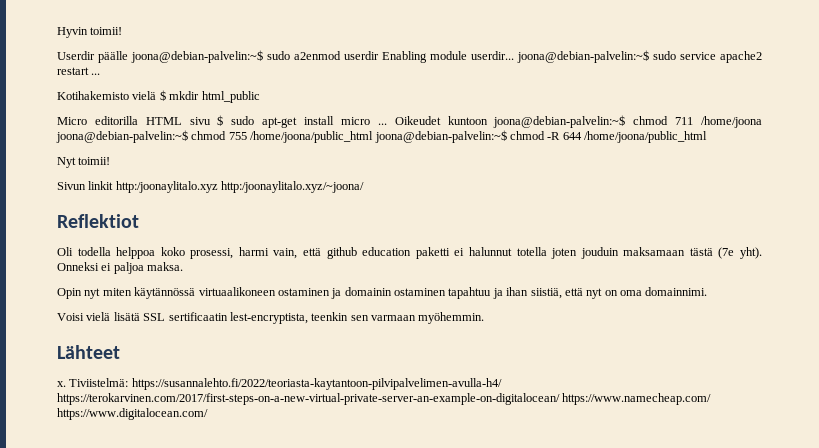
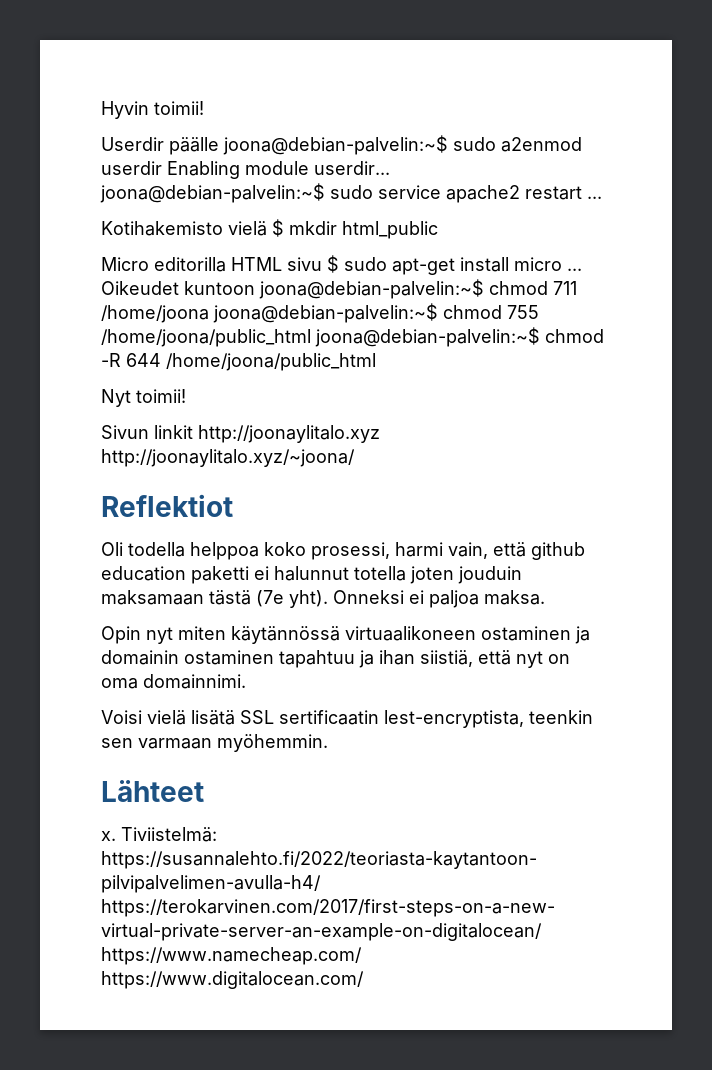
[115,181,365,193] http:/joonaylitalo.xyz http:/joonaylitalo.xyz/~joona/ -> [198,425,380,443] [101,449,355,467] http://joonaylitalo.xyz http://joonaylitalo.xyz/~joona/

